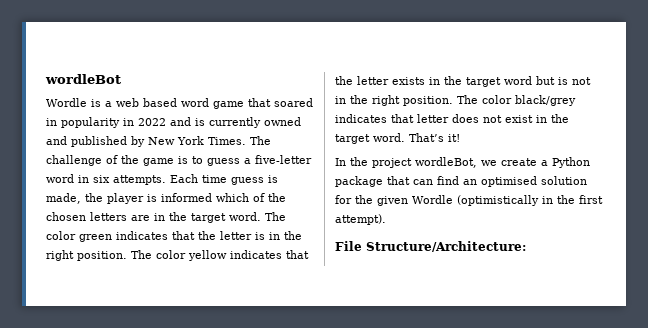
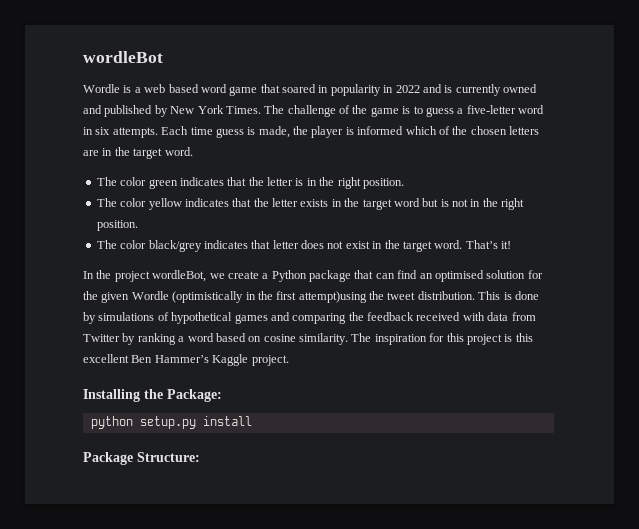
(261, 216) none -> (193, 151) //
(127, 256) none -> (404, 183) //
(453, 101) none -> (138, 225) //
[335,214,386,225] [335,241,526,252] attempt). // File Structure/Architecture: -> [298,291,539,303] [83,312,536,324] [83,333,533,345] [83,354,289,366] [83,389,222,402] [90,416,252,429] [83,452,200,465] attempt)using the tweet distribution. This is done by simulations of hypothetical games and comparing the feedback received with data from Twitter by ranking a word based on cosine similarity. The inspiration for this project is this excellent Ben Hammer’s Kaggle project. // Installing the Package: // python setup.py install // Package Structure:

